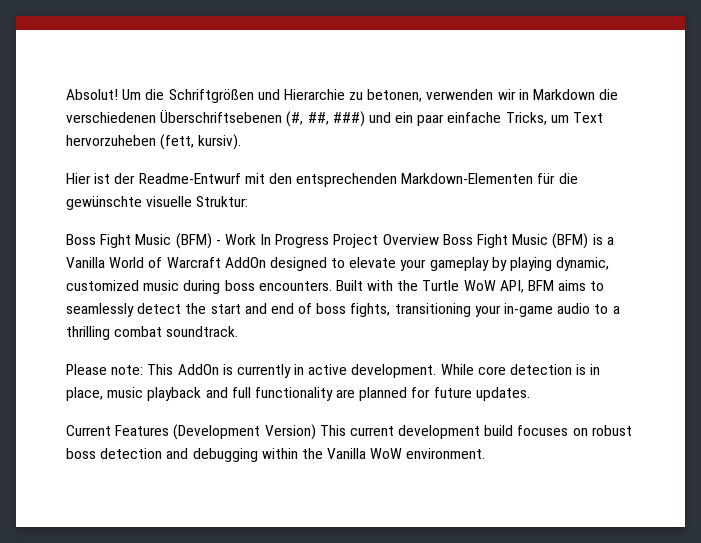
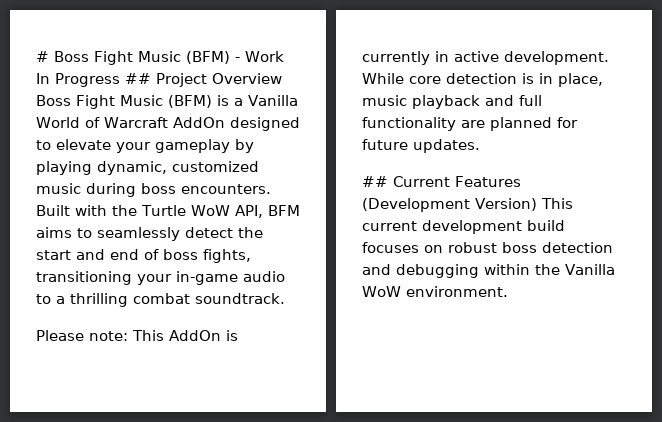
[66,89,619,103] [66,109,604,127] [66,134,242,150] [66,173,578,187] [66,196,249,210] Absolut! Um die Schriftgrößen und Hierarchie zu betonen, verwenden wir in Markdown die verschiedenen Überschriftsebenen (#, ##, ###) und ein paar einfache Tricks, um Text hervorzuheben (fett, kursiv). // Hier ist der Readme-Entwurf mit den entsprechenden Markdown-Elementen für die gewünschte visuelle Struktur: // -> [36,51,49,62] #
(330, 241) none -> [125,73,151,84] ##
(530, 394) none -> [362,176,388,187] ##

